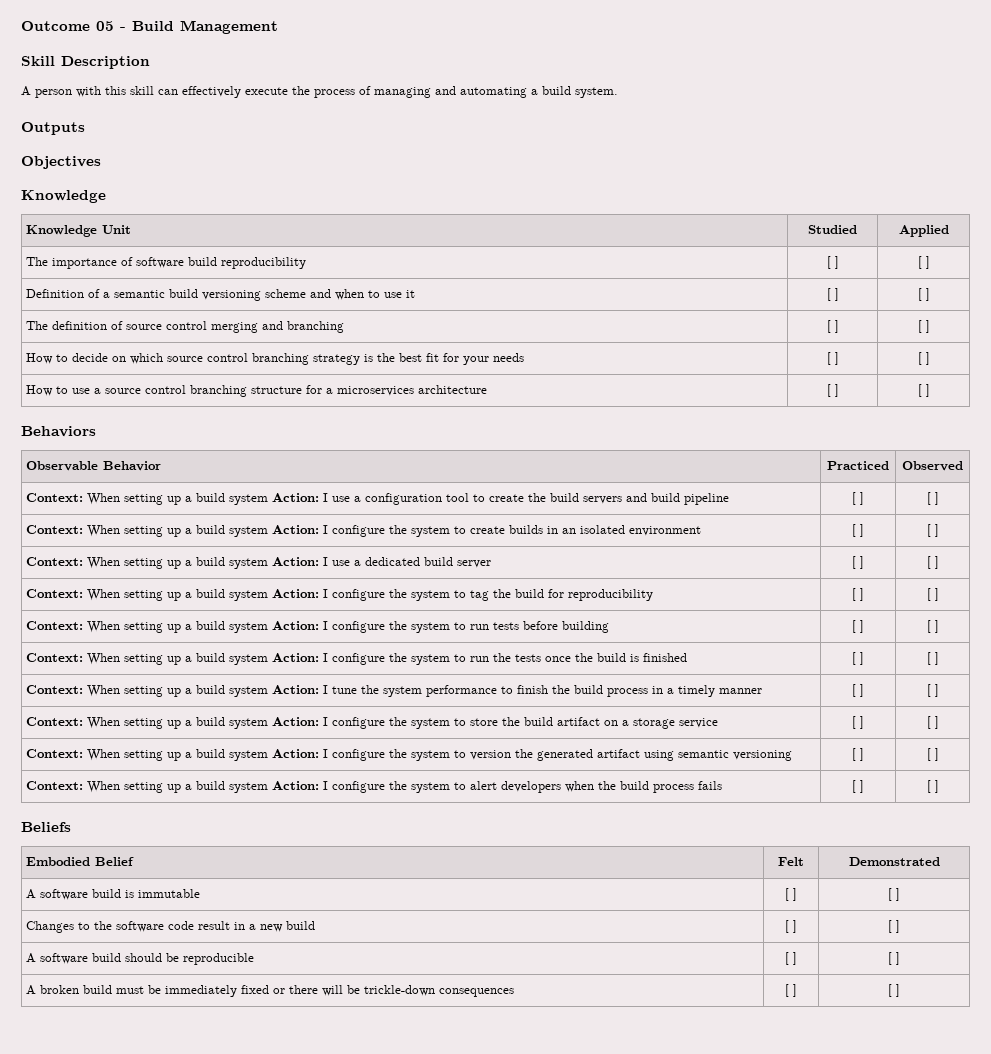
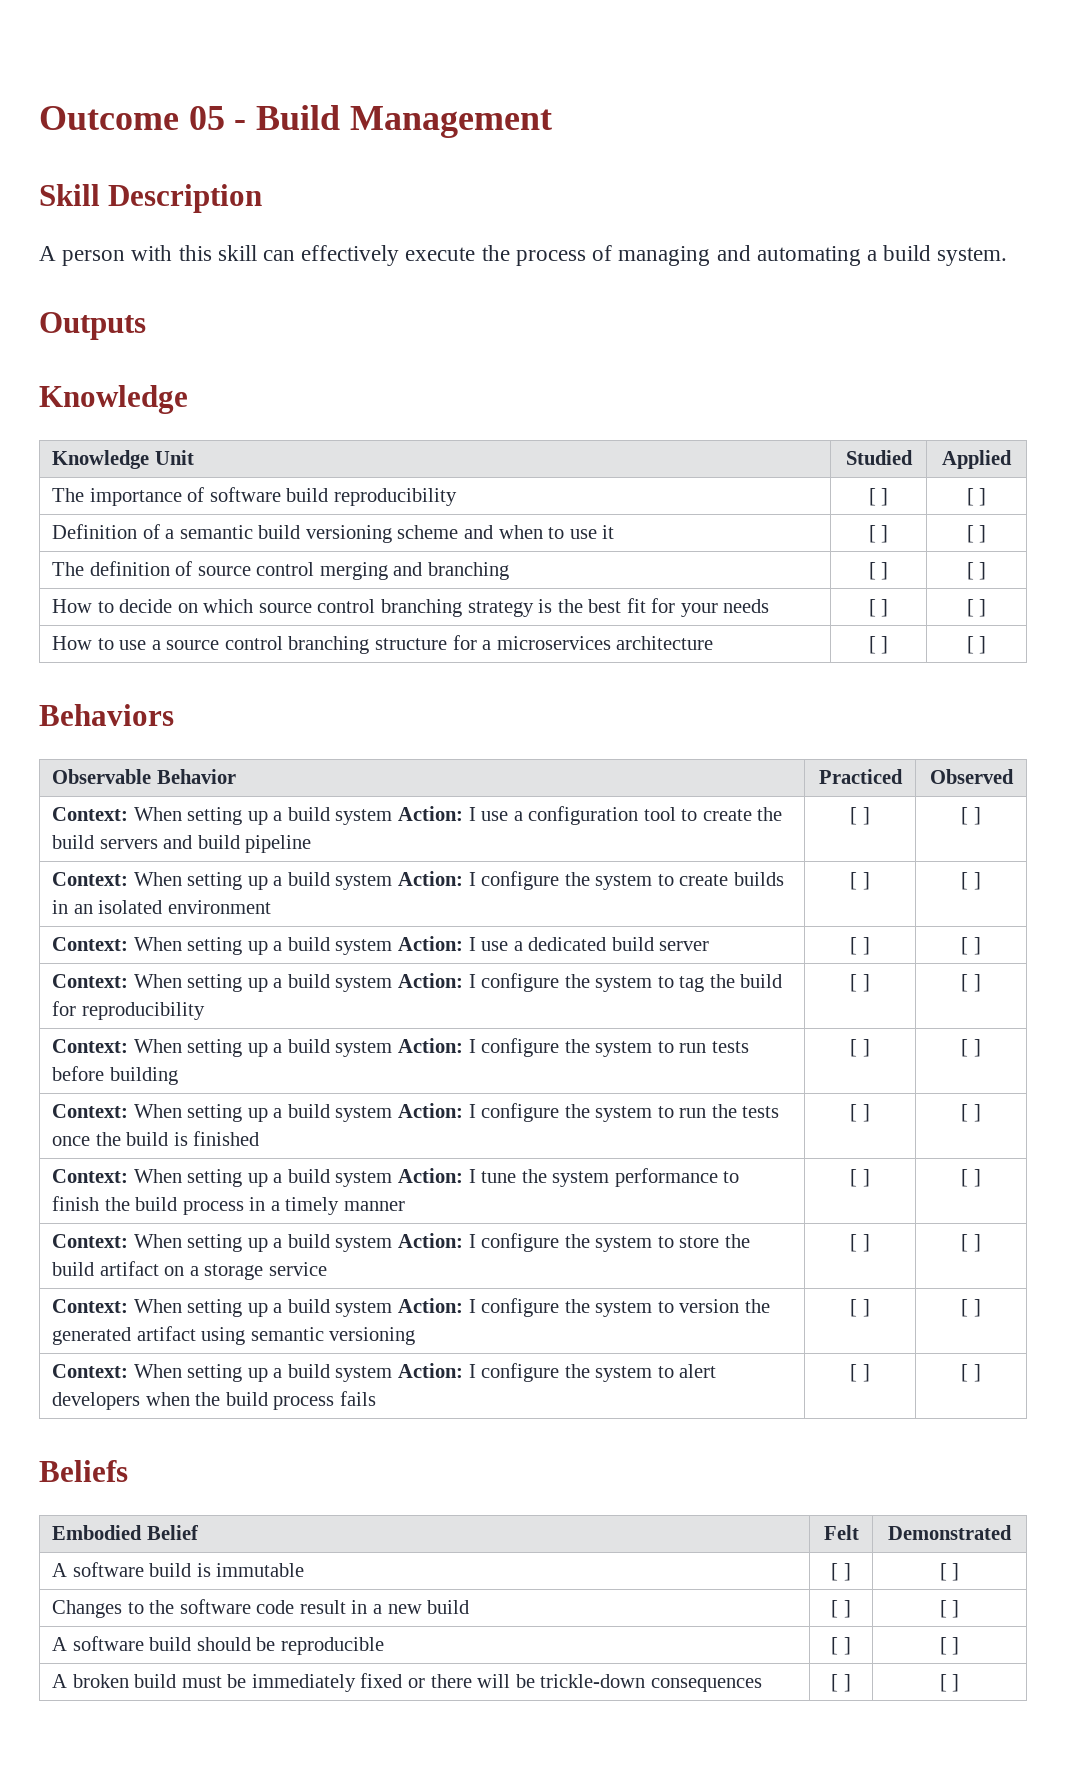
[21,156,101,169] // Objectives -> (146, 326) none

